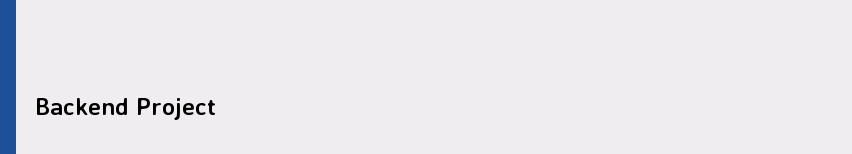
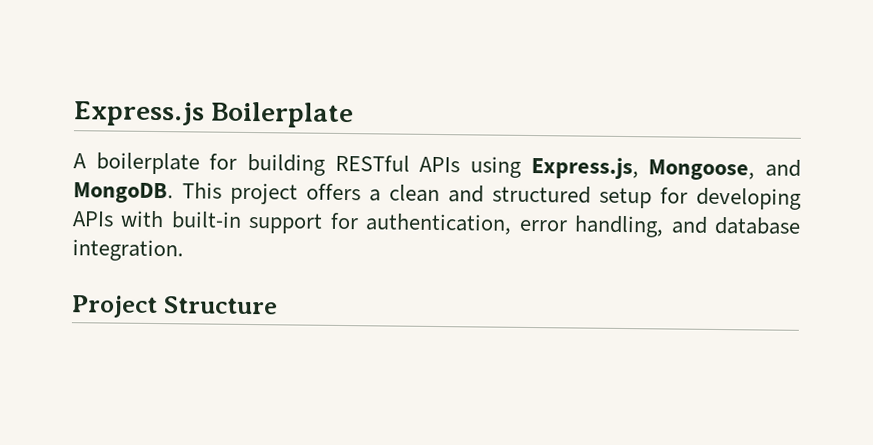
[35,98,216,120] Backend Project -> [74,101,355,129] [73,152,801,181] [73,182,802,210] [72,210,802,238] [72,239,184,262] [71,295,278,319] Express.js Boilerplate // A boilerplate for building RESTful APIs using Express.js, Mongoose, and MongoDB. This project offers a clean and structured setup for developing APIs with built-in support for authentication, error handling, and database integration. // Project Structure

